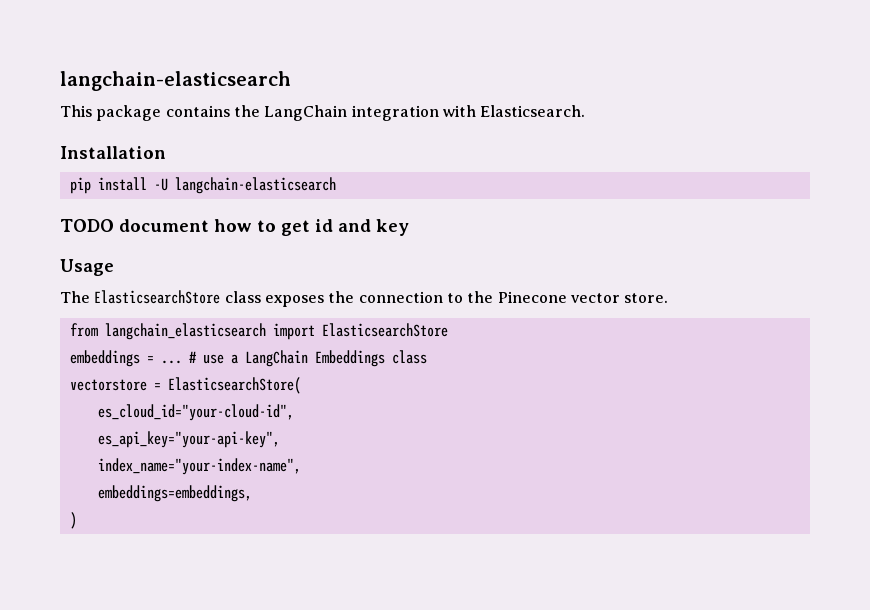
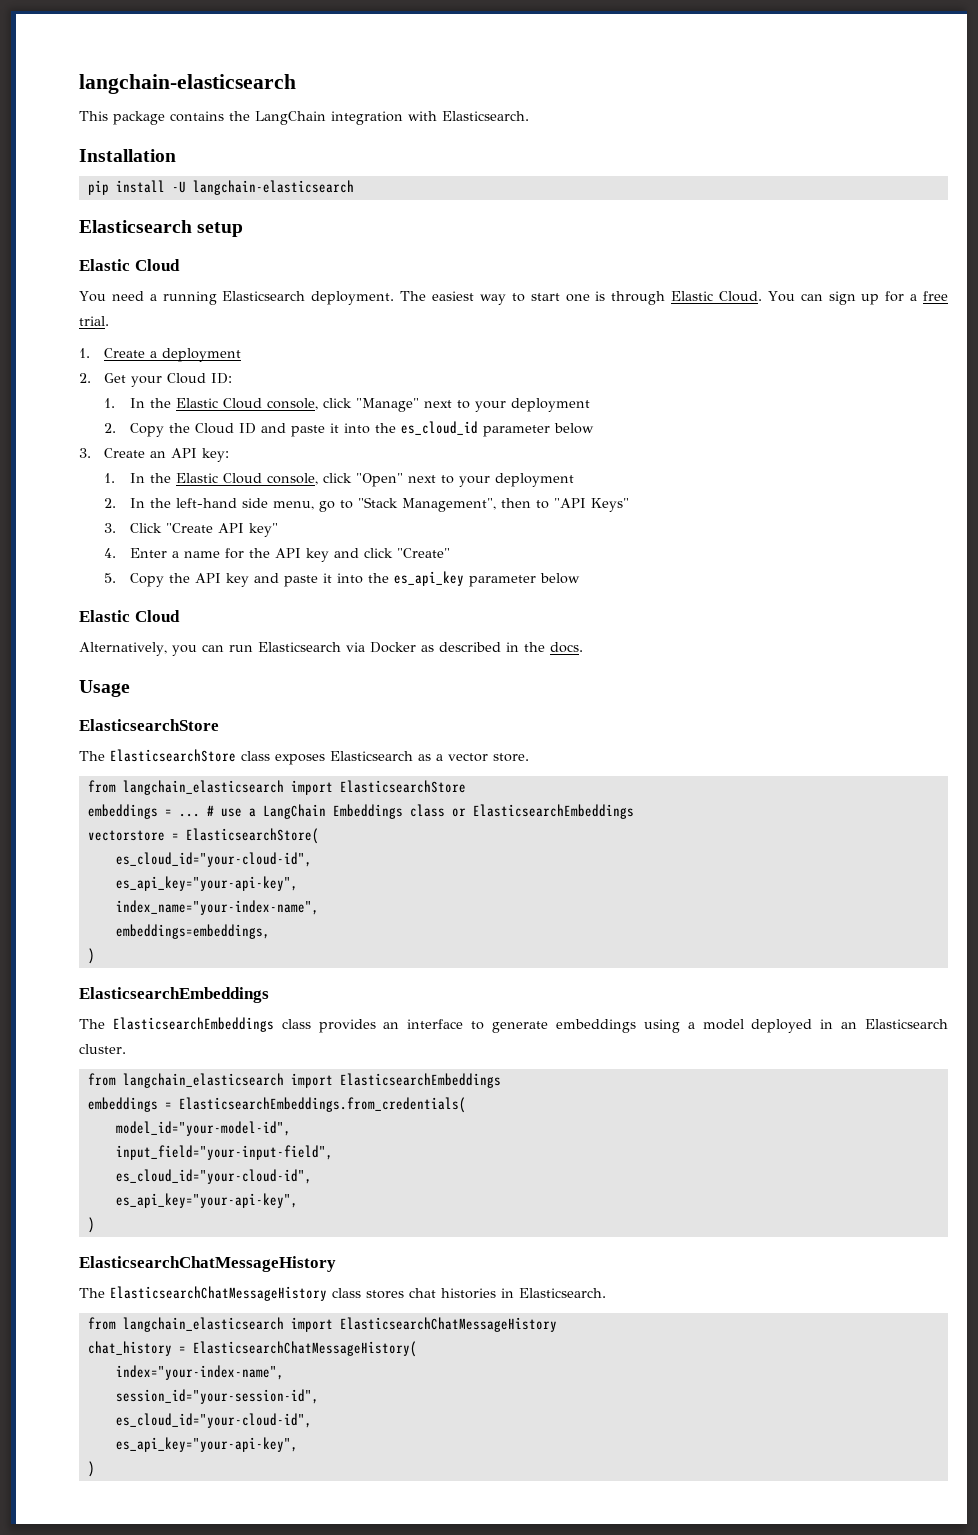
[60,219,409,236] TODO document how to get id and key -> [79,220,244,237] [79,259,180,271] [79,291,949,305] [79,316,109,326] [79,348,242,362] [79,373,233,387] [104,398,590,412] [104,421,594,437] [79,448,230,462] [104,473,574,487] [104,497,629,512] [104,523,278,537] [104,548,450,562] [104,571,580,587] [79,610,180,622] [79,642,583,656] Elasticsearch setup // Elastic Cloud // You need a running Elasticsearch deployment. The easiest way to start one is through Elastic Cloud. You can sign up for a free trial. // 1. Create a deployment // 2. Get your Cloud ID: // 1. In the Elastic Cloud console, click "Manage" next to your deployment // 2. Copy the Cloud ID and paste it into the es_cloud_id parameter below // 3. Create an API key: // 1. In the Elastic Cloud console, click "Open" next to your deployment // 2. In the left-hand side menu, go to "Stack Management", then to "API Keys" // 3. Click "Create API key" // 4. Enter a name for the API key and click "Create" // 5. Copy the API key and paste it into the es_api_key parameter below // Elastic Cloud // Alternatively, you can run Elasticsearch via Docker as described in the docs.
(114, 267) none -> [79,719,219,731] // ElasticsearchStore
[328,291,567,303] the connection to the Pinecone -> [330,751,443,761] Elasticsearch as a
(427, 357) none -> [451,804,634,819] or ElasticsearchEmbeddings
(77, 520) none -> [79,987,269,1003] [79,1017,949,1033] [79,1044,126,1054] [87,1073,501,1088] [87,1097,466,1113] [115,1121,291,1136] [115,1145,333,1160] [115,1169,312,1184] [115,1193,298,1208] [87,1217,95,1233] [79,1256,336,1272] [79,1286,606,1301] [87,1317,557,1332] [87,1341,417,1357] [115,1365,284,1380] [115,1389,319,1404] [115,1413,312,1428] [115,1437,298,1452] [87,1461,95,1477] // ElasticsearchEmbeddings // The ElasticsearchEmbeddings class provides an interface to generate embeddings using a model deployed in an Elasticsearch cluster. // from langchain_elasticsearch import ElasticsearchEmbeddings // embeddings = ElasticsearchEmbeddings.from_credentials( // model_id="your-model-id", // input_field="your-input-field", // es_cloud_id="your-cloud-id", // es_api_key="your-api-key", // ) // ElasticsearchChatMessageHistory // The ElasticsearchChatMessageHistory class stores chat histories in Elasticsearch. // from langchain_elasticsearch import ElasticsearchChatMessageHistory // chat_history = ElasticsearchChatMessageHistory( // index="your-index-name", // session_id="your-session-id", // es_cloud_id="your-cloud-id", // es_api_key="your-api-key", // )

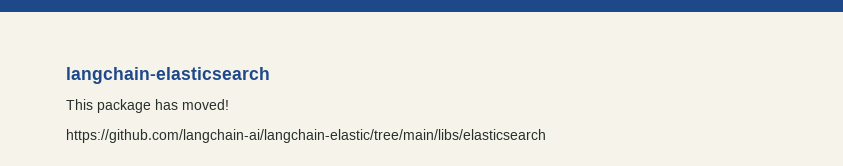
[170,111,529,125] [79,149,176,162] [87,180,354,195] [79,220,244,237] [79,259,180,271] [79,291,949,305] [79,316,109,326] [79,348,242,362] [79,373,233,387] [104,398,590,412] [104,421,594,437] [79,448,230,462] [104,473,574,487] [104,497,629,512] [104,523,278,537] [104,548,450,562] [104,571,580,587] [79,610,180,622] [79,642,583,656] [79,680,130,697] [79,719,219,731] [79,749,529,765] [87,780,466,795] [87,804,634,819] [87,828,319,844] [115,852,312,867] [115,876,298,891] [115,900,319,915] [115,924,270,939] [87,948,95,964] [79,987,269,1003] [79,1017,949,1033] [79,1044,126,1054] [87,1073,501,1088] [87,1097,466,1113] [115,1121,291,1136] [115,1145,333,1160] [115,1169,312,1184] [115,1193,298,1208] [87,1217,95,1233] [79,1256,336,1272] [79,1286,606,1301] [87,1317,557,1332] [87,1341,417,1357] [115,1365,284,1380] [115,1389,319,1404] [115,1413,312,1428] [115,1437,298,1452] [87,1461,95,1477] contains the LangChain integration with Elasticsearch. // Installation // pip install -U langchain-elasticsearch // Elasticsearch setup // Elastic Cloud // You need a running Elasticsearch deployment. The easiest way to start one is through Elastic Cloud. You can sign up for a free trial. // 1. Create a deployment // 2. Get your Cloud ID: // 1. In the Elastic Cloud console, click "Manage" next to your deployment // 2. Copy the Cloud ID and paste it into the es_cloud_id parameter below // 3. Create an API key: // 1. In the Elastic Cloud console, click "Open" next to your deployment // 2. In the left-hand side menu, go to "Stack Management", then to "API Keys" // 3. Click "Create API key" // 4. Enter a name for the API key and click "Create" // 5. Copy the API key and paste it into the es_api_key parameter below // Elastic Cloud // Alternatively, you can run Elasticsearch via Docker as described in the docs. // Usage // ElasticsearchStore // The ElasticsearchStore class exposes Elasticsearch as a vector store. // from langchain_elasticsearch import ElasticsearchStore // embeddings = ... # use a LangChain Embeddings class or ElasticsearchEmbeddings // vectorstore = ElasticsearchStore( // es_cloud_id="your-cloud-id", // es_api_key="your-api-key", // index_name="your-index-name", // embeddings=embeddings, // ) // ElasticsearchEmbeddings // The ElasticsearchEmbeddings class provides an interface to generate embeddings using a model deployed in an Elasticsearch cluster. // from langchain_elasticsearch import ElasticsearchEmbeddings // embeddings = ElasticsearchEmbeddings.from_credentials( // model_id="your-model-id", // input_field="your-input-field", // es_cloud_id="your-cloud-id", // es_api_key="your-api-key", // ) // ElasticsearchChatMessageHistory // The ElasticsearchChatMessageHistory class stores chat histories in Elasticsearch. // from langchain_elasticsearch import ElasticsearchChatMessageHistory // chat_history = ElasticsearchChatMessageHistory( // index="your-index-name", // session_id="your-session-id", // es_cloud_id="your-cloud-id", // es_api_key="your-api-key", // ) -> [155,99,229,110] [66,129,546,143] has moved! // https://github.com/langchain-ai/langchain-elastic/tree/main/libs/elasticsearch

